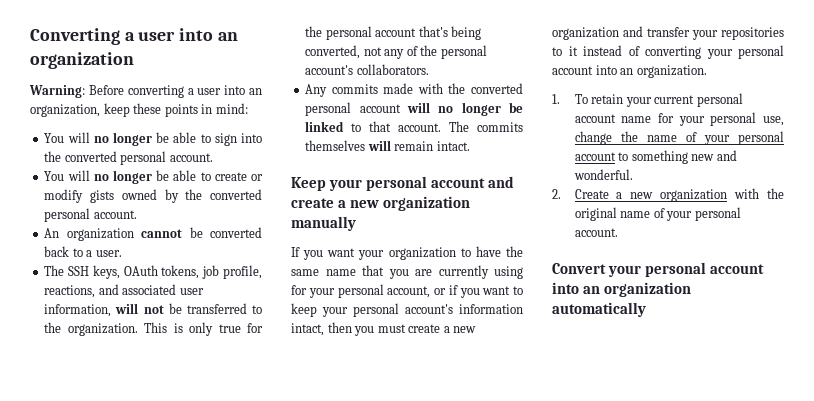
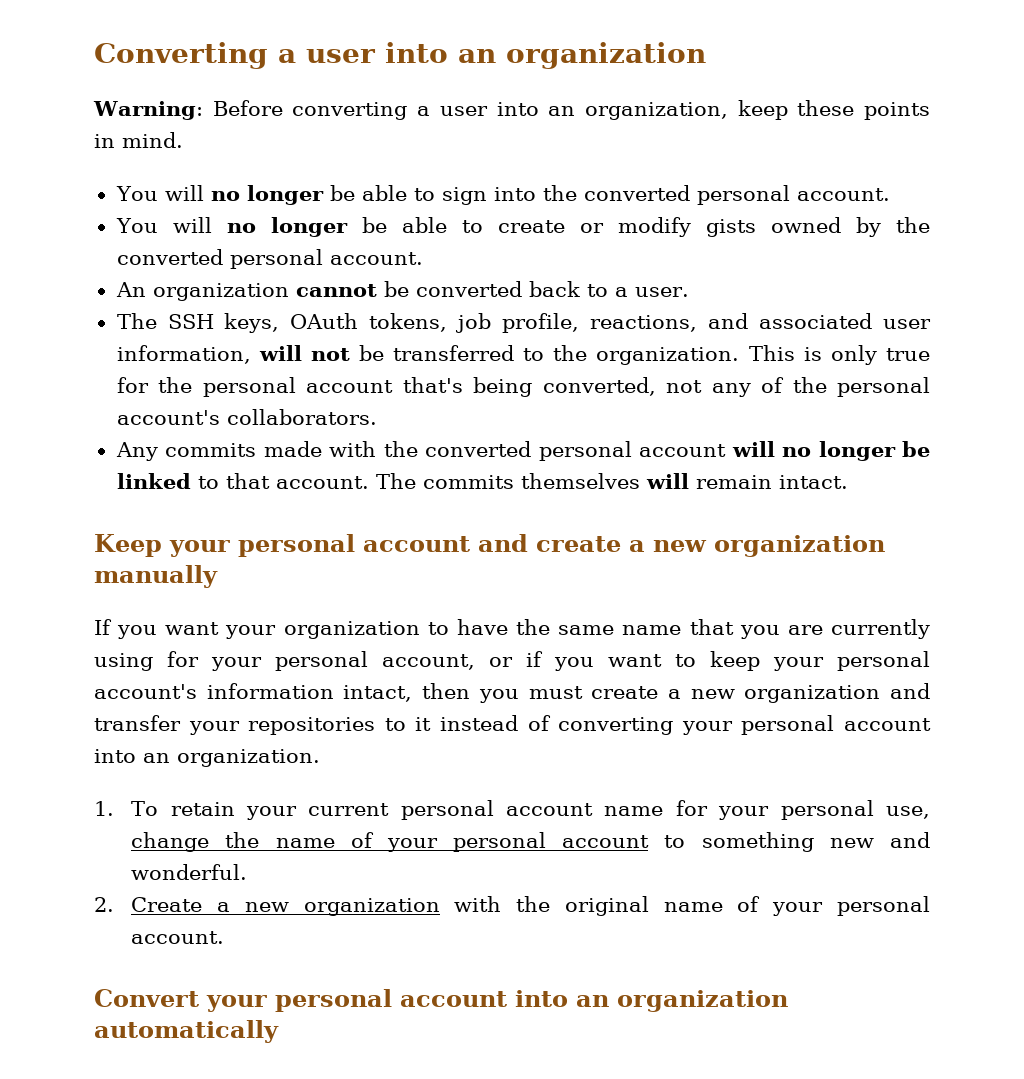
[215,103,248,114] mind: -> [122,132,183,148] mind.

